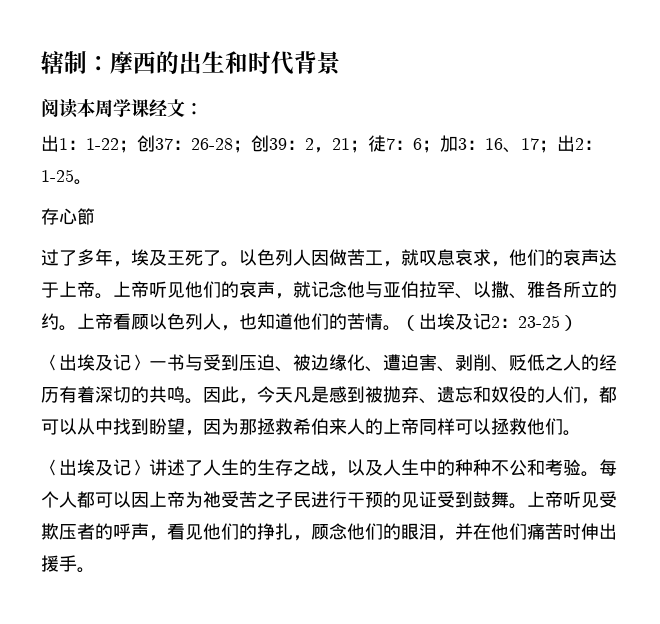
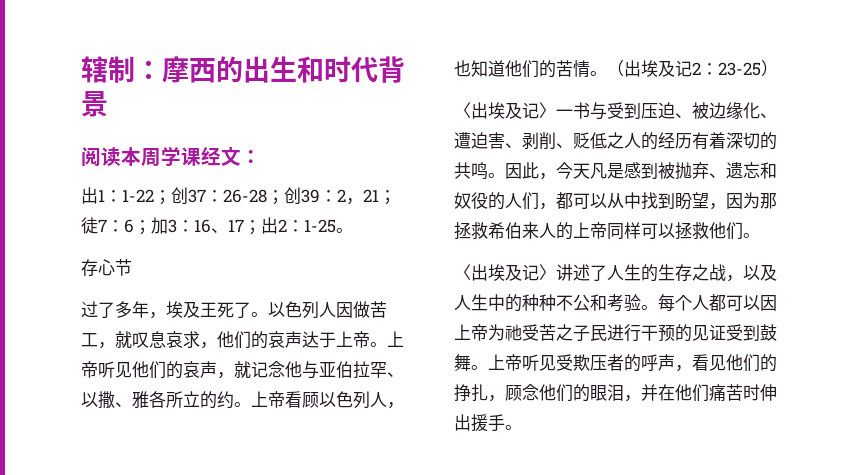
[77,208,95,225] 節 -> [115,259,132,276] 节

